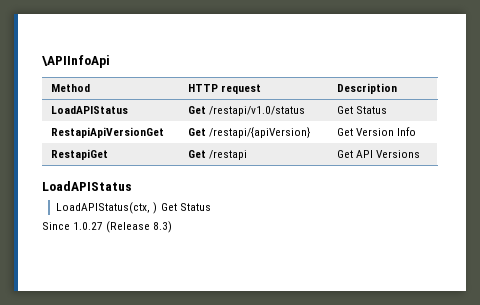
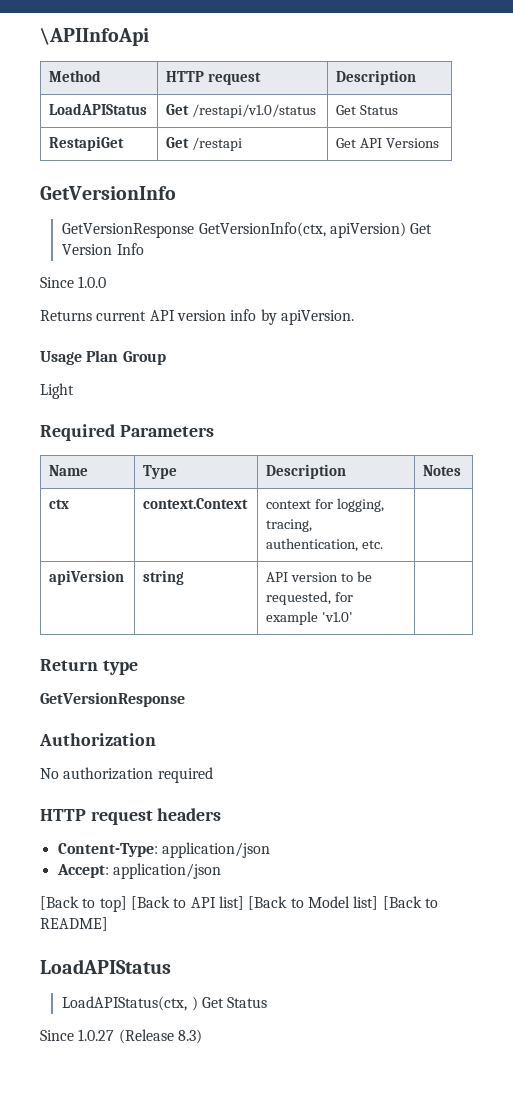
[50,127,164,138] [187,127,310,138] [336,127,416,136] // RestapiApiVersionGet | Get /restapi/{apiVersion} | Get Version Info -> (398, 110) none
(420, 154) none -> [40,186,176,200] [62,222,433,238] [62,243,144,255] [40,276,107,288] [40,309,354,325] [40,350,166,365] [40,383,74,399] [40,424,214,441] [49,465,89,476] [143,465,178,479] [266,464,347,479] [423,465,462,476] [49,499,70,509] [143,498,249,509] [266,498,384,512] [266,519,313,532] [266,538,383,552] [49,570,125,585] [143,570,185,585] [266,571,372,582] [266,591,353,605] [266,611,353,625] [40,659,138,675] [40,692,185,707] [39,733,156,746] [40,767,213,783] [40,808,222,825] [57,842,270,858] [56,863,221,879] [40,896,438,912] [40,917,108,931] // GetVersionInfo // GetVersionResponse GetVersionInfo(ctx, apiVersion) Get Version Info // Since 1.0.0 // Returns current API version info by apiVersion. // Usage Plan Group // Light // Required Parameters // Name | Type | Description | Notes // ctx | context.Context | context for logging, tracing, authentication, etc. | // apiVersion | string | API version to be requested, for example 'v1.0' | // Return type // GetVersionResponse // Authorization // No authorization required // HTTP request headers // Content-Type: application/json // Accept: application/json // [Back to top] [Back to API list] [Back to Model list] [Back to README]

